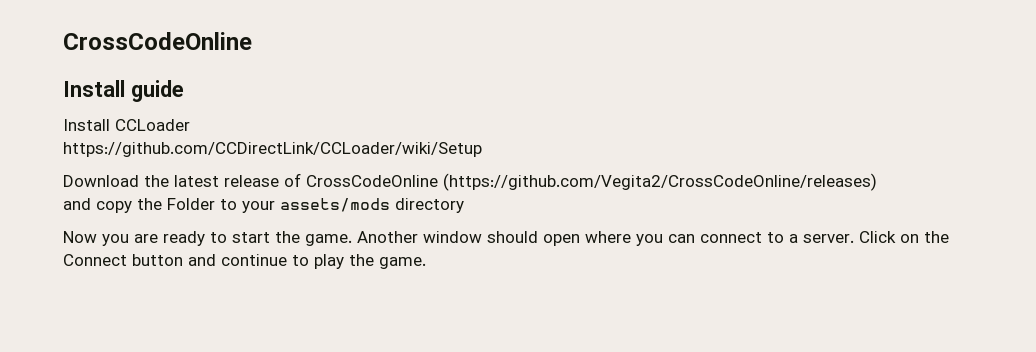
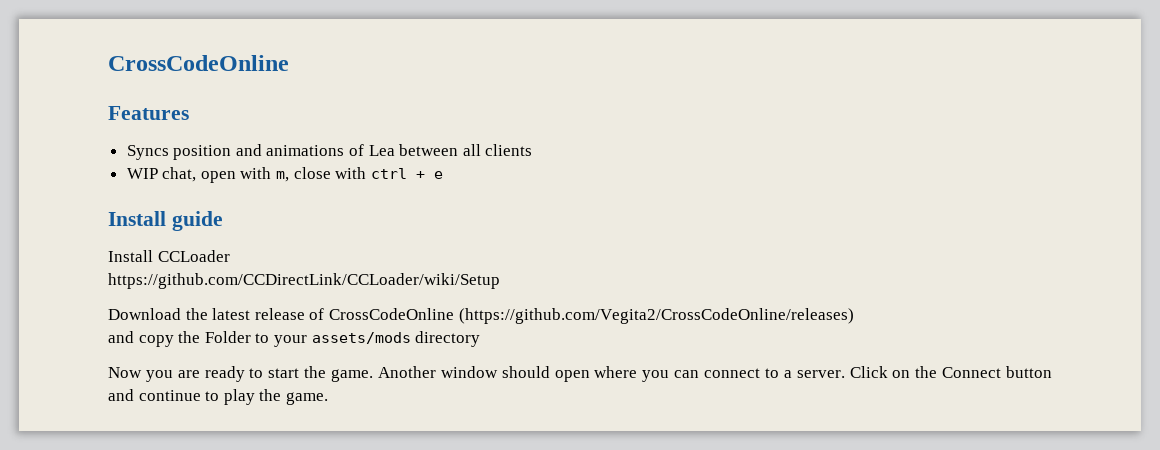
[63,32,252,50] CrossCodeOnline -> [108,55,289,71] [108,106,189,120] [126,144,533,160] [126,167,443,183] CrossCodeOnline // Features // Syncs position and animations of Lea between all clients // WIP chat, open with m, close with ctrl + e

